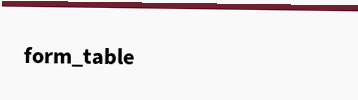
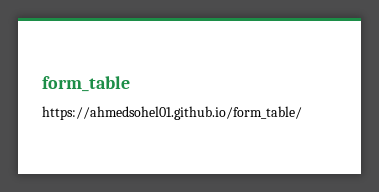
(136, 57) none -> [42,106,302,120] // https://ahmedsohel01.github.io/form_table/

